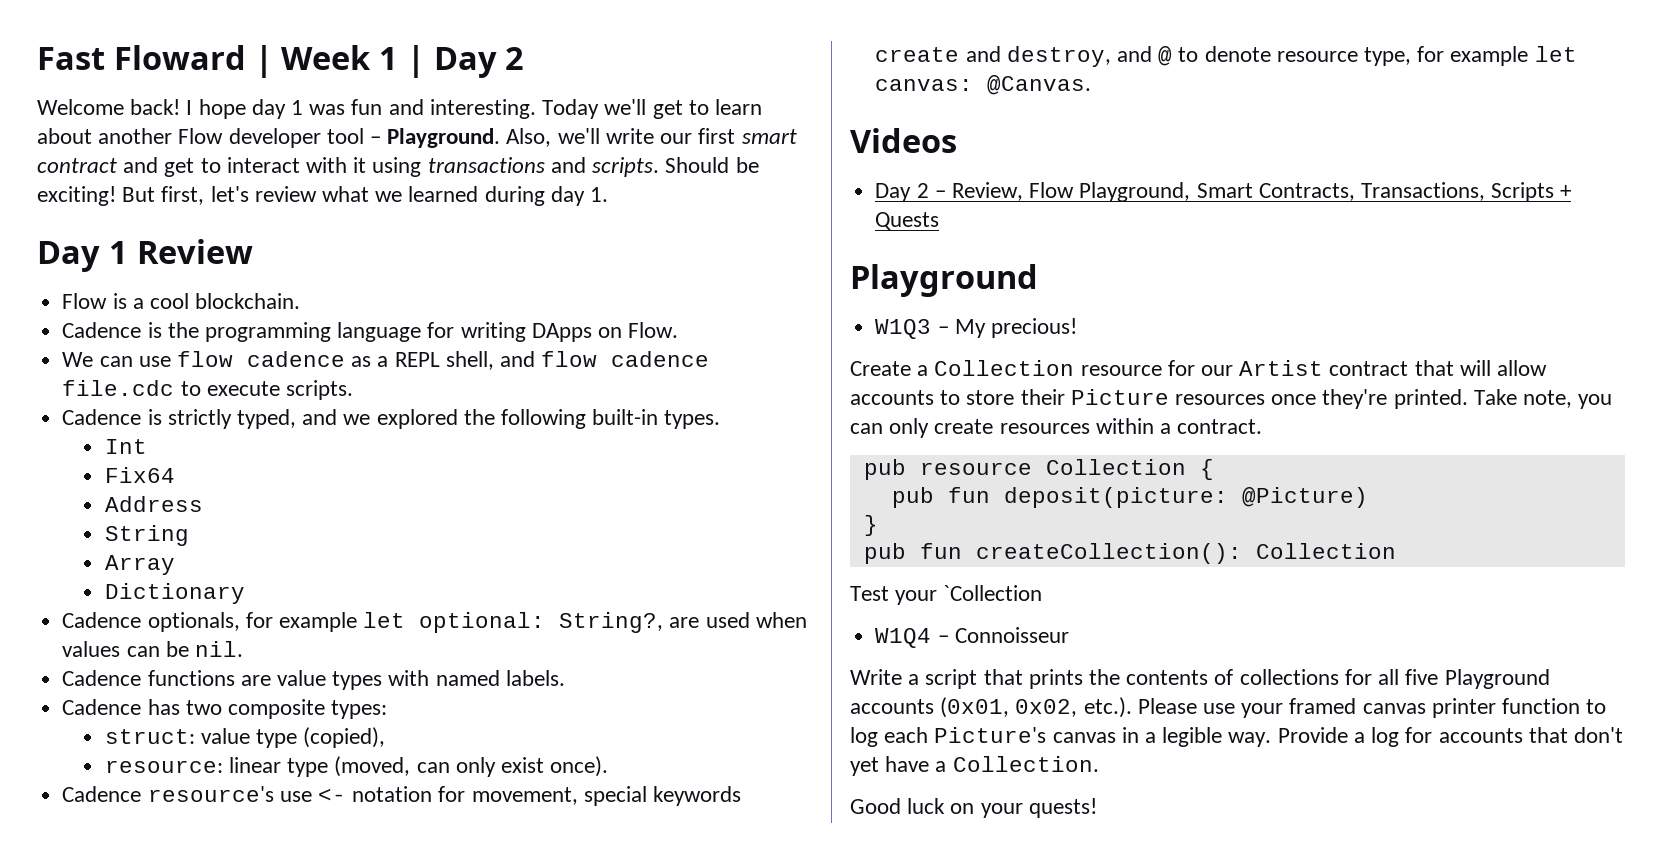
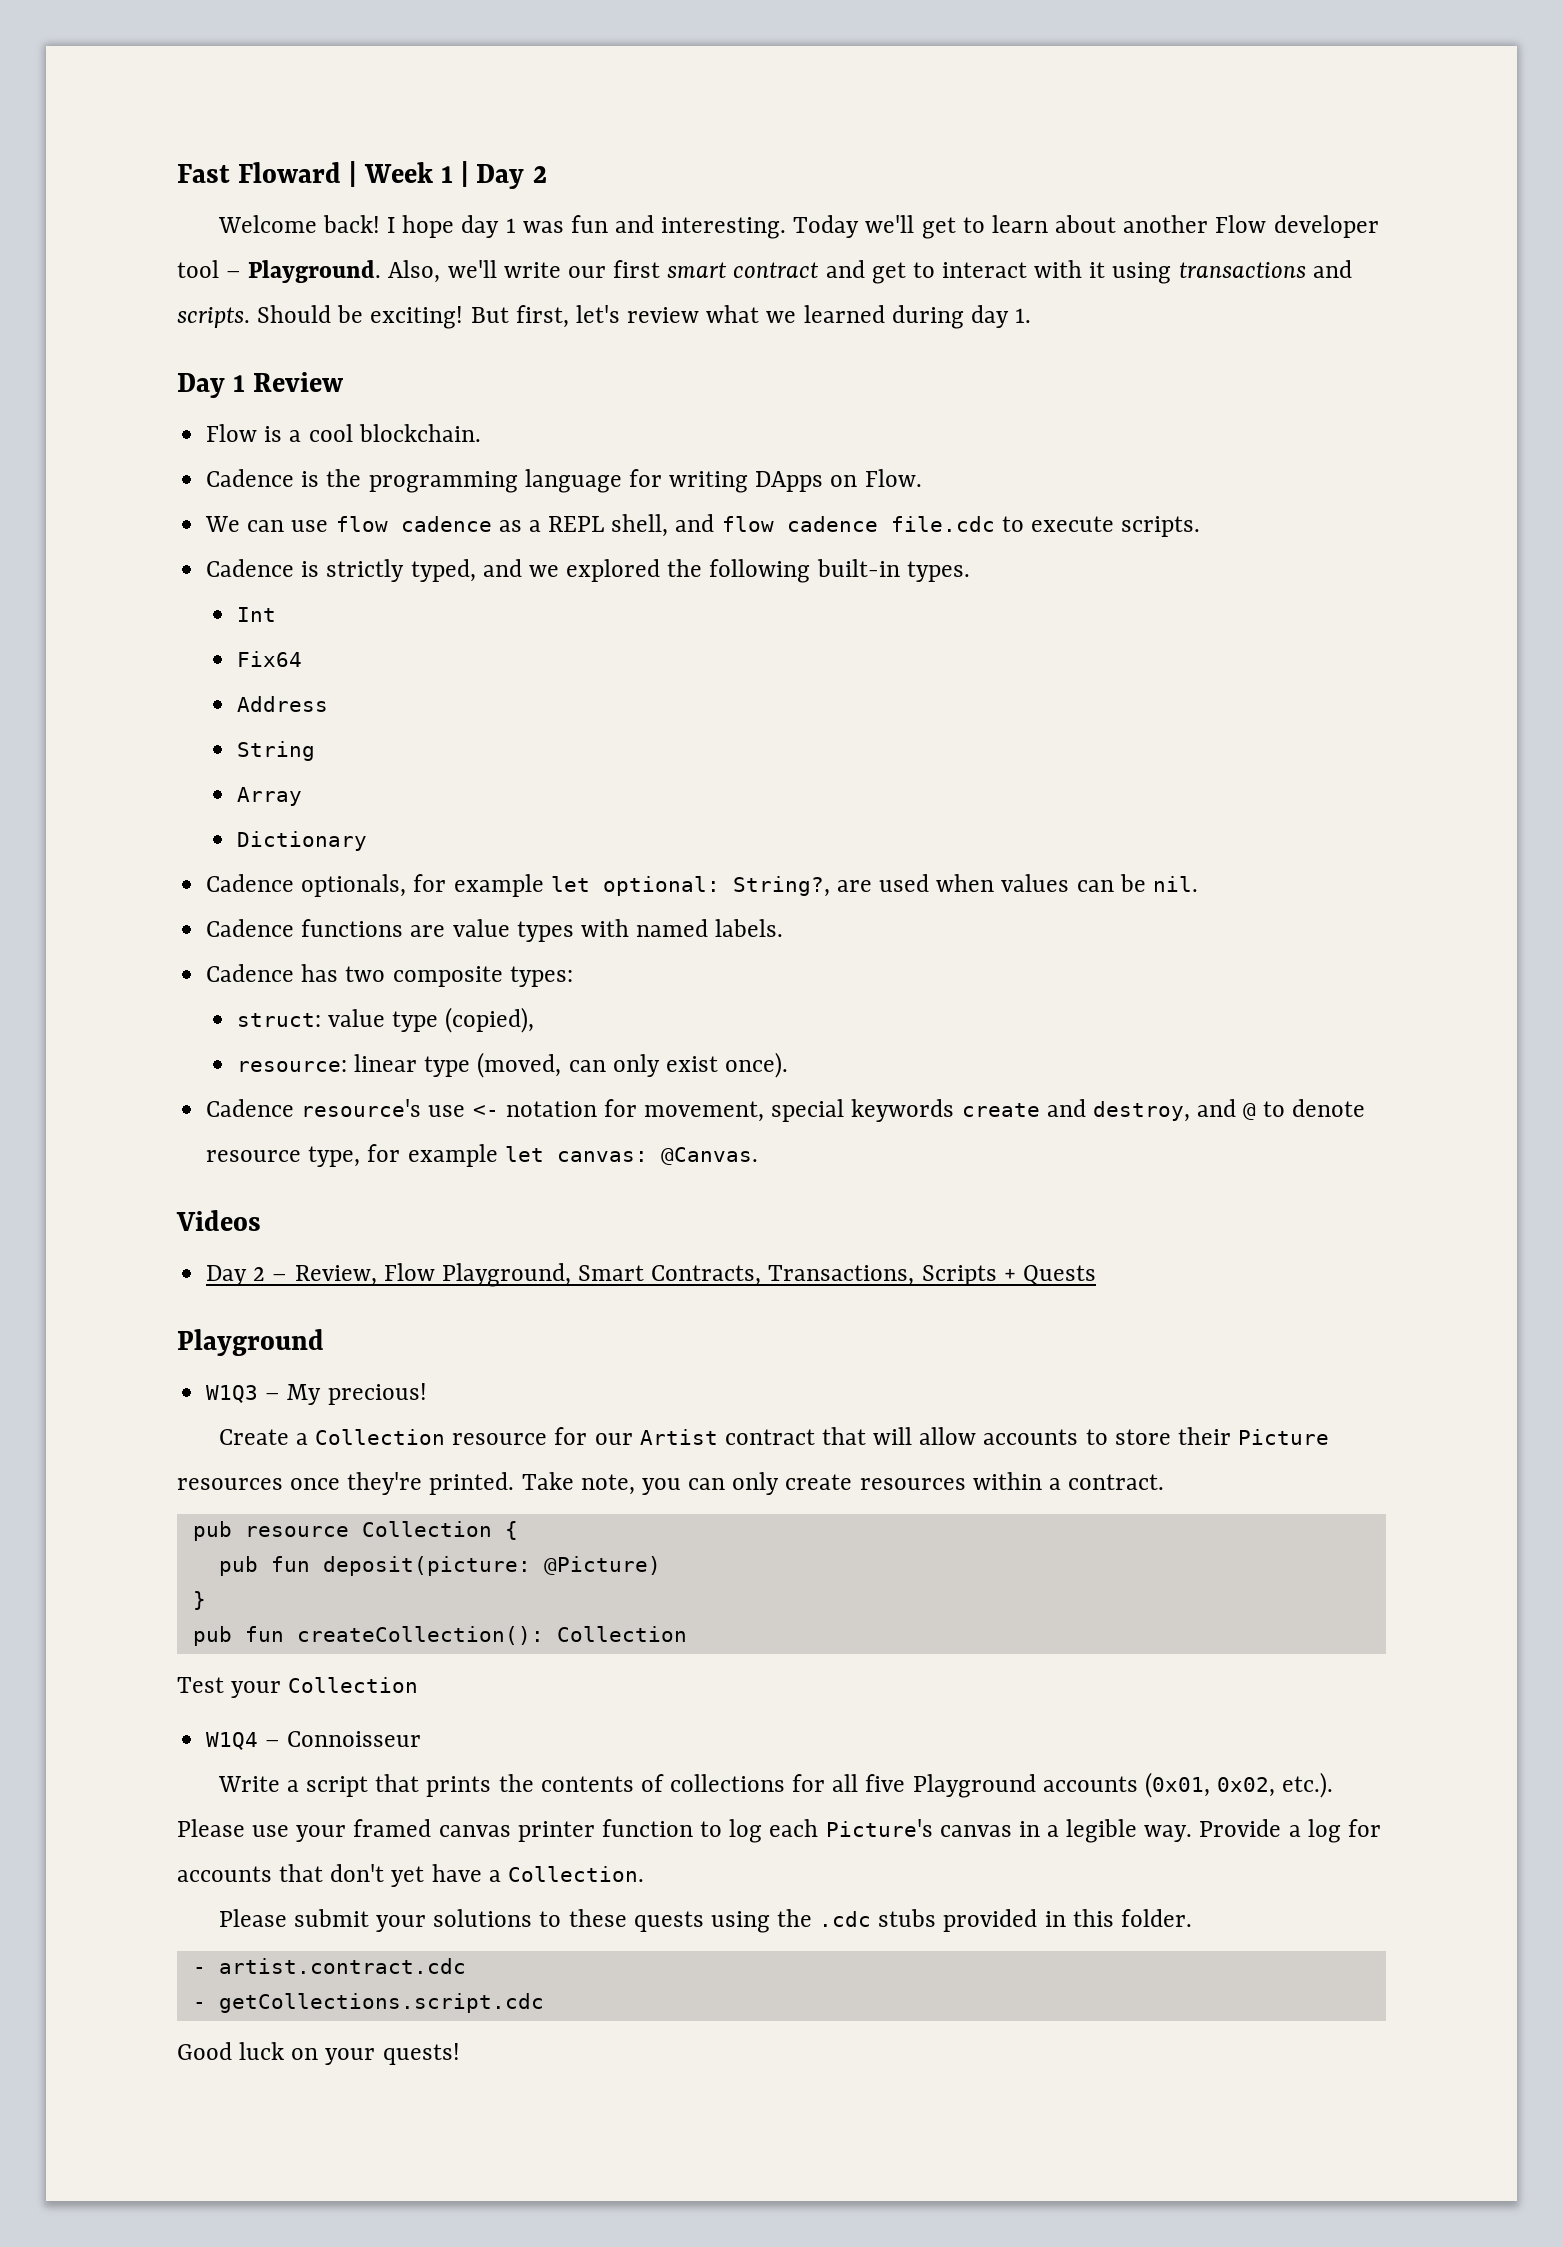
[943,585,1043,601] `Collection -> [288,1677,419,1693] Collection
(1099, 764) none -> [218,1909,1192,1933] [192,1958,466,1974] [192,1993,544,2013] // Please submit your solutions to these quests using the .cdc stubs provided in this folder. // - artist.contract.cdc // - getCollections.script.cdc

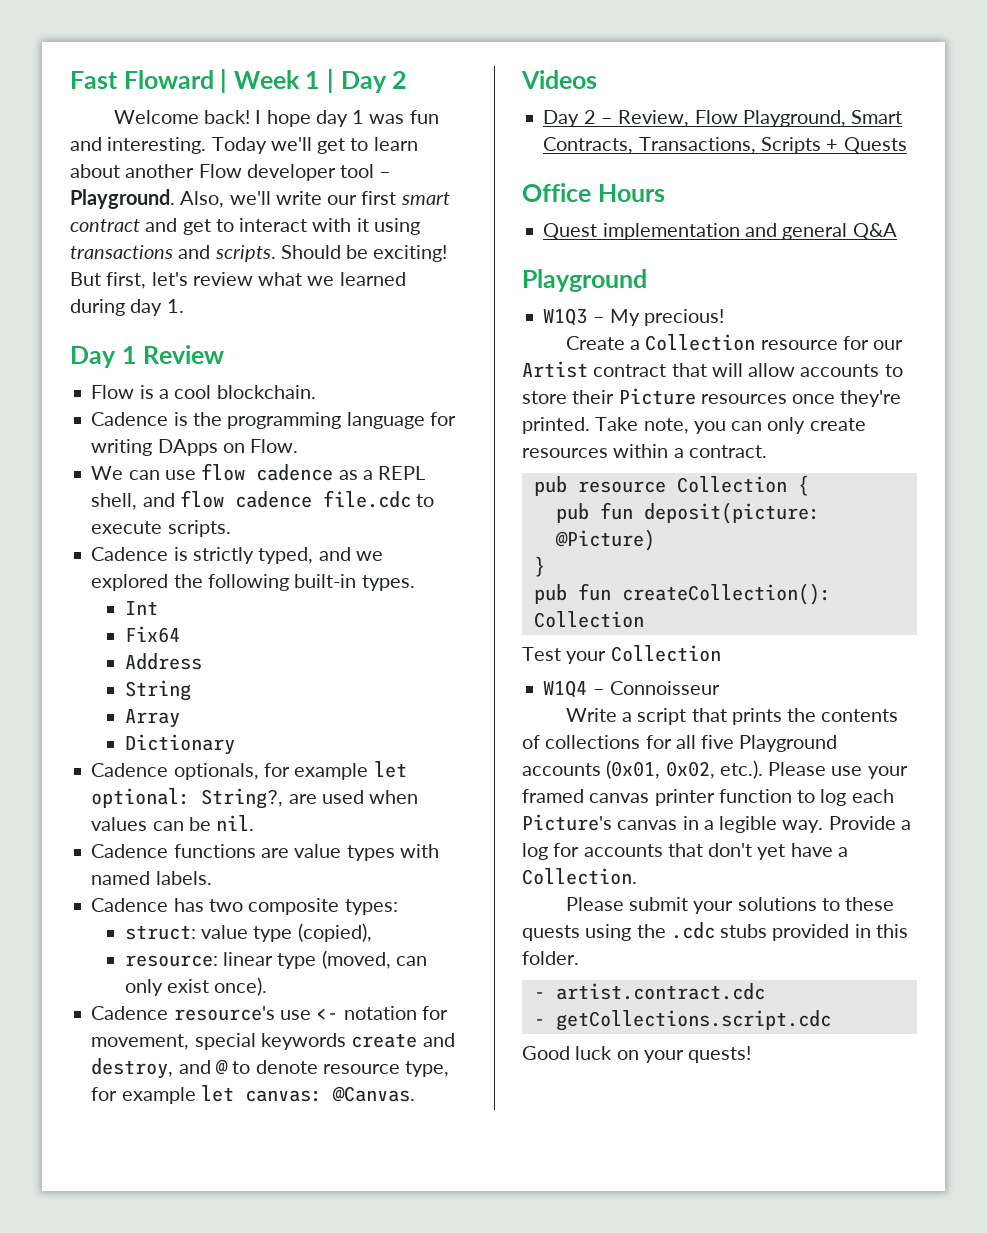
(1096, 1275) none -> [522,183,665,202] [543,223,897,240] // Office Hours // Quest implementation and general Q&A

